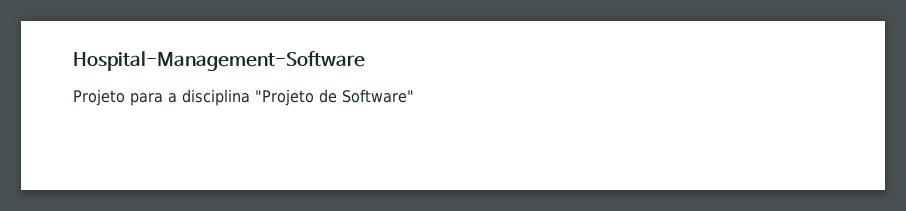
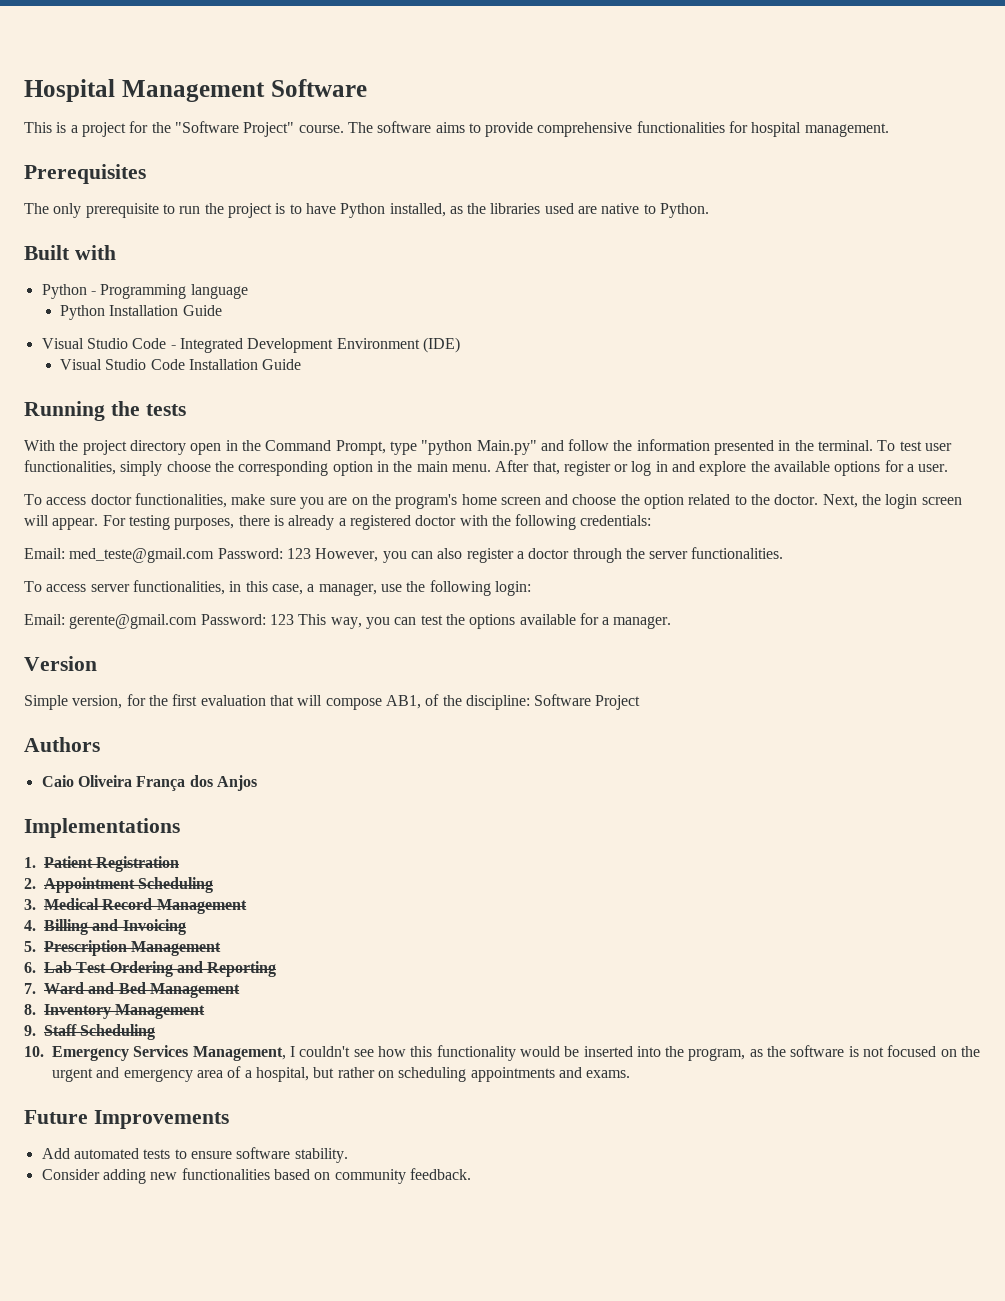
[73,51,365,71] [73,89,414,106] Hospital-Management-Software // Projeto para a disciplina "Projeto de Software" -> [24,79,367,102] [24,121,889,137] [24,164,146,184] [24,203,710,218] [24,245,116,260] [41,284,248,299] [60,305,222,320] [41,337,460,353] [60,359,302,370] [24,401,186,421] [24,439,953,455] [24,460,949,476] [24,493,962,509] [24,514,652,530] [24,547,784,563] [24,580,531,596] [24,613,672,629] [24,656,97,671] [24,694,641,710] [24,737,100,752] [41,775,257,791] [24,818,180,838] [24,856,180,872] [24,877,214,893] [24,898,247,914] [24,919,186,935] [24,940,222,956] [24,961,277,977] [24,982,240,998] [24,1004,206,1019] [24,1024,156,1040] [24,1045,981,1061] [52,1066,631,1082] [24,1110,229,1129] [41,1147,348,1163] [41,1168,471,1184] Hospital Management Software // This is a project for the "Software Project" course. The software aims to provide comprehensive functionalities for hospital management. // Prerequisites // The only prerequisite to run the project is to have Python installed, as the libraries used are native to Python. // Built with // Python - Programming language // Python Installation Guide // Visual Studio Code - Integrated Development Environment (IDE) // Visual Studio Code Installation Guide // Running the tests // With the project directory open in the Command Prompt, type "python Main.py" and follow the information presented in the terminal. To test user functionalities, simply choose the corresponding option in the main menu. After that, register or log in and explore the available options for a user. // To access doctor functionalities, make sure you are on the program's home screen and choose the option related to the doctor. Next, the login screen will appear. For testing purposes, there is already a registered doctor with the following credentials: // Email: med_teste@gmail.com Password: 123 However, you can also register a doctor through the server functionalities. // To access server functionalities, in this case, a manager, use the following login: // Email: gerente@gmail.com Password: 123 This way, you can test the options available for a manager. // Version // Simple version, for the first evaluation that will compose AB1, of the discipline: Software Project // Authors // Caio Oliveira França dos Anjos // Implementations // 1. Patient Registration // 2. Appointment Scheduling // 3. Medical Record Management // 4. Billing and Invoicing // 5. Prescription Management // 6. Lab Test Ordering and Reporting // 7. Ward and Bed Management // 8. Inventory Management // 9. Staff Scheduling // 10. Emergency Services Management, I couldn't see how this functionality would be inserted into the program, as the software is not focused on the urgent and emergency area of a hospital, but rather on scheduling appointments and exams. // Future Improvements // Add automated tests to ensure software stability. // Consider adding new functionalities based on community feedback.

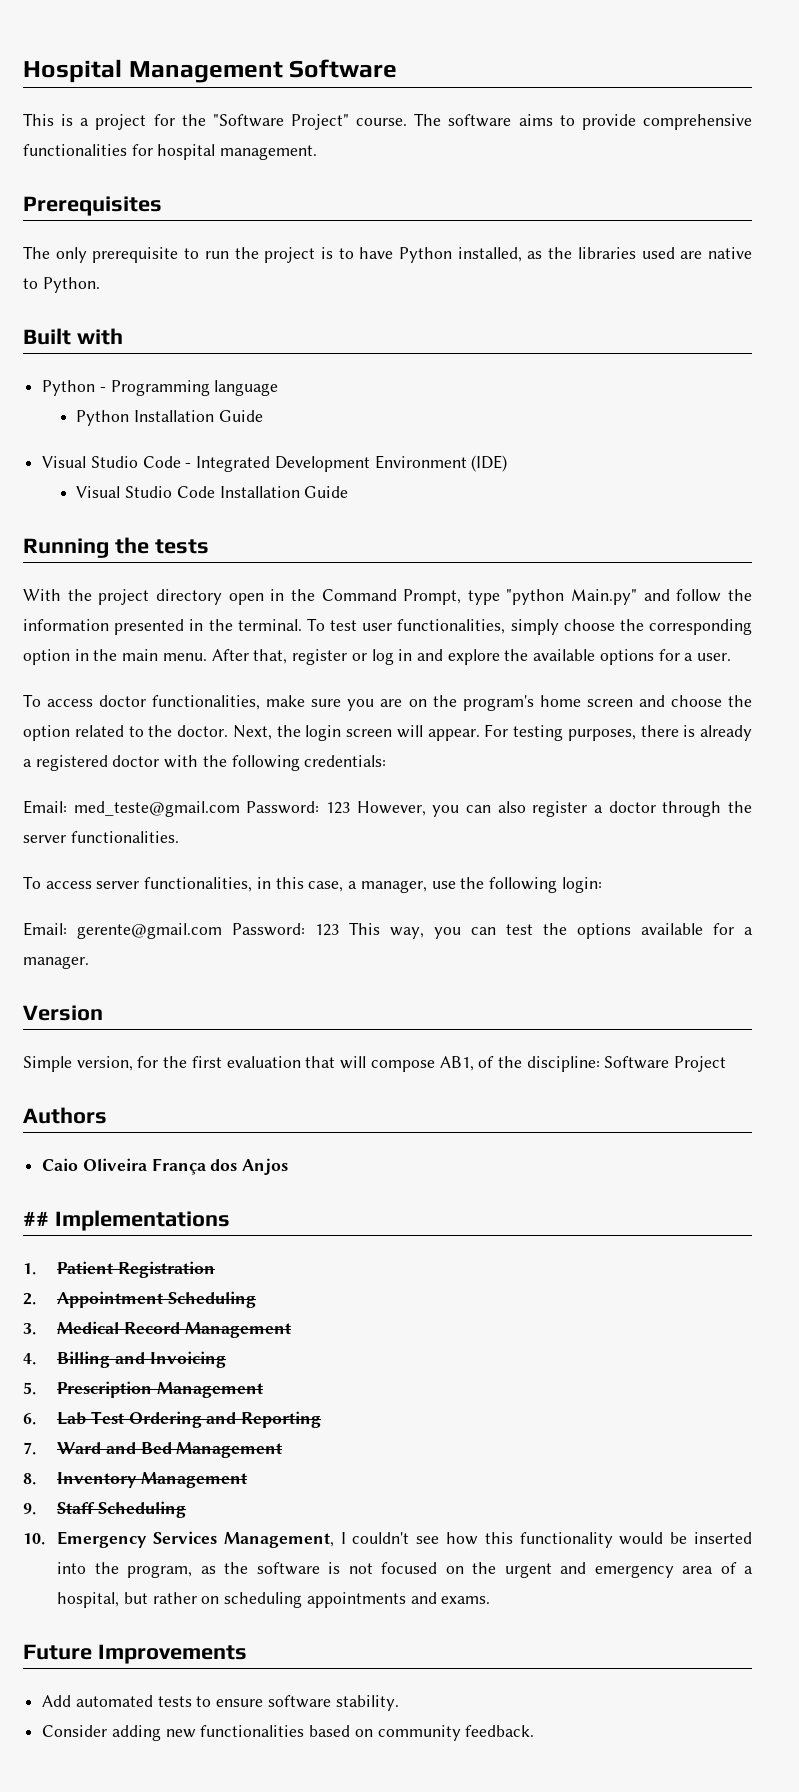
(257, 783) none -> [23,1211,49,1226] ##

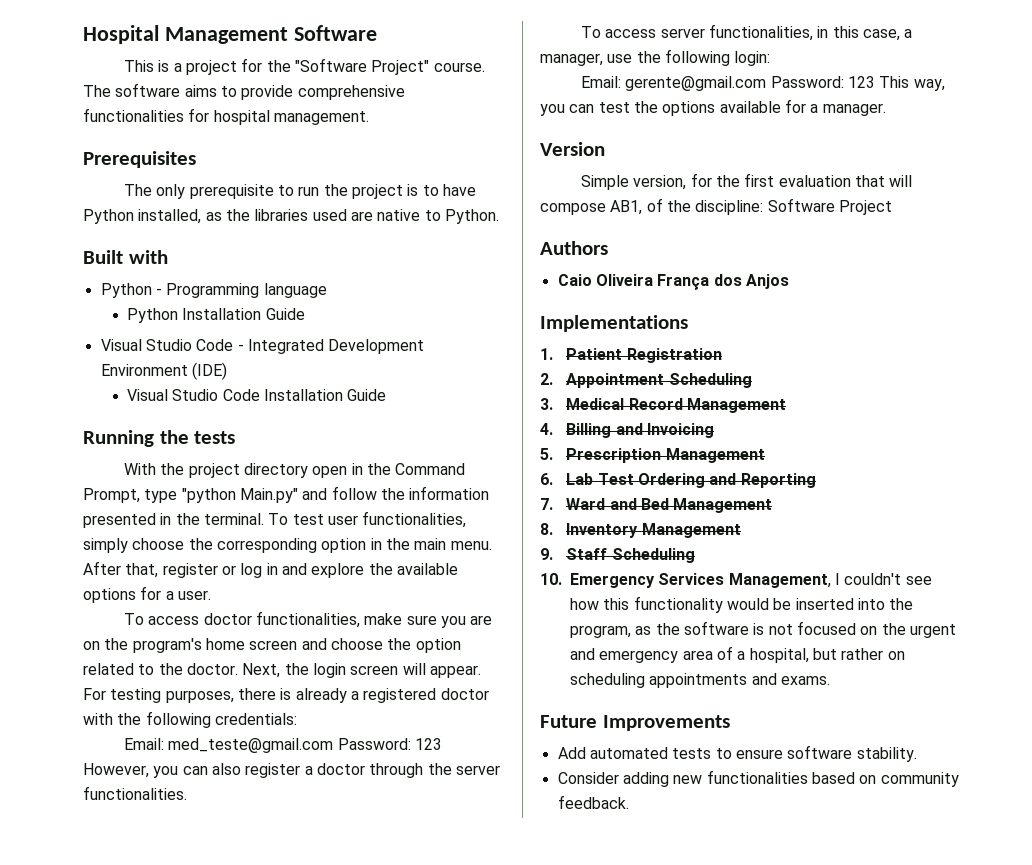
[23,1211,49,1226] ## -> (789, 281) none

